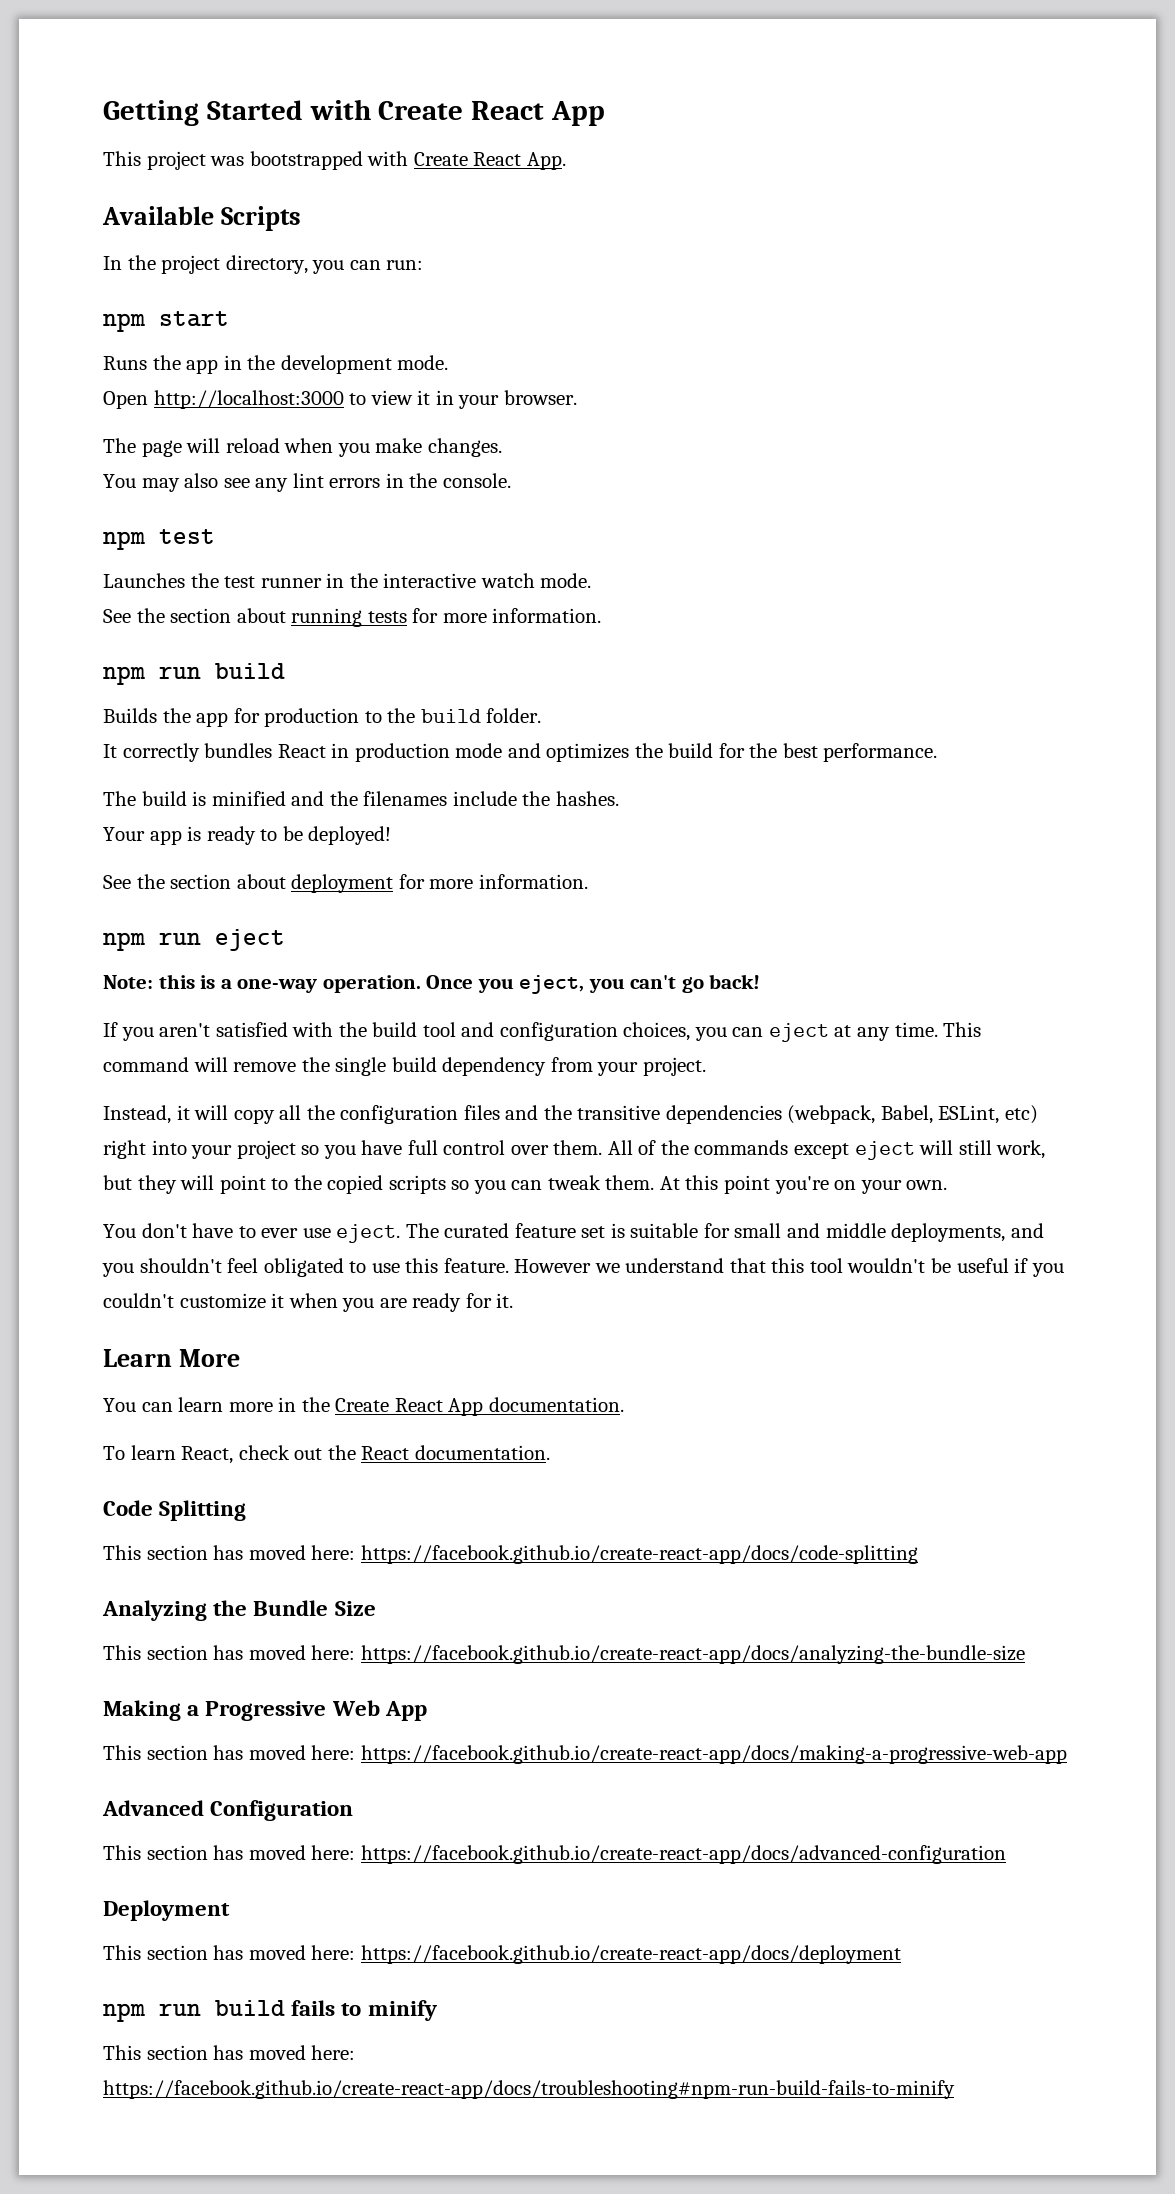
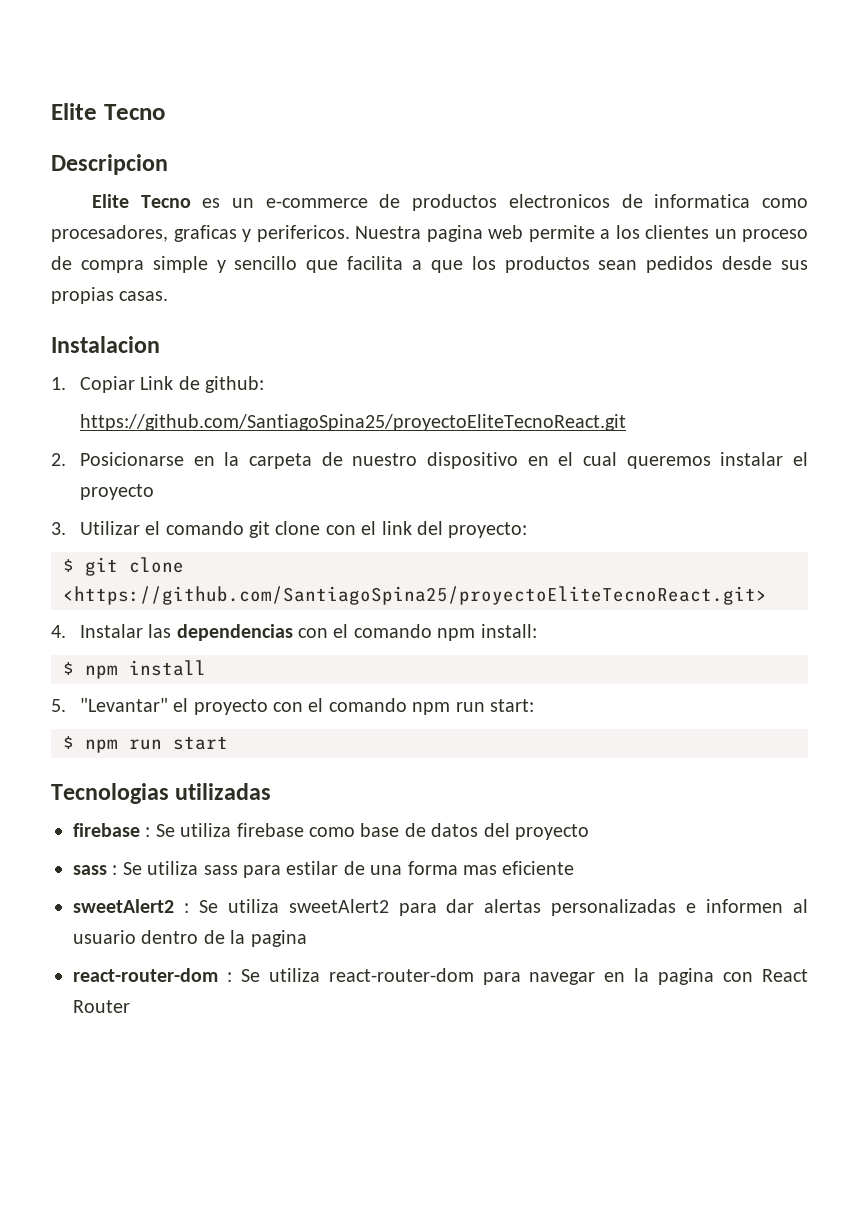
[103,99,606,126] [103,151,566,170] [102,206,301,231] [103,255,424,274] [103,311,229,332] [103,355,449,374] [103,390,577,409] [103,438,502,457] [103,473,511,492] [103,529,215,550] [103,573,592,588] [103,608,602,627] [103,663,285,685] [103,708,542,727] [103,743,938,762] [103,791,619,806] [103,826,392,845] [103,874,588,893] [103,929,285,951] [103,974,761,994] [103,1022,982,1042] [103,1057,706,1076] [103,1105,1039,1124] [103,1140,1046,1160] [103,1175,948,1194] [103,1223,1044,1243] [102,1258,1064,1277] [103,1293,514,1312] [103,1349,240,1367] [103,1397,624,1416] [103,1445,550,1464] [103,1500,247,1521] [103,1545,918,1564] [102,1600,376,1621] [103,1645,1025,1664] [103,1700,427,1721] [103,1745,1067,1764] [102,1800,354,1821] [103,1845,1006,1864] [103,1900,230,1921] [103,1945,901,1964] [103,2000,437,2022] [103,2045,356,2060] [103,2080,955,2099] Getting Started with Create React App // This project was bootstrapped with Create React App. // Available Scripts // In the project directory, you can run: // npm start // Runs the app in the development mode. // Open http://localhost:3000 to view it in your browser. // The page will reload when you make changes. // You may also see any lint errors in the console. // npm test // Launches the test runner in the interactive watch mode. // See the section about running tests for more information. // npm run build // Builds the app for production to the build folder. // It correctly bundles React in production mode and optimizes the build for the best performance. // The build is minified and the filenames include the hashes. // Your app is ready to be deployed! // See the section about deployment for more information. // npm run eject // Note: this is a one-way operation. Once you eject, you can't go back! // If you aren't satisfied with the build tool and configuration choices, you can eject at any time. This command will remove the single build dependency from your project. // Instead, it will copy all the configuration files and the transitive dependencies (webpack, Babel, ESLint, etc) right into your project so you have full control over them. All of the commands except eject will still work, but they will point to the copied scripts so you can tweak them. At this point you're on your own. // You don't have to ever use eject. The curated feature set is suitable for small and middle deployments, and you shouldn't feel obligated to use this feature. However we understand that this tool wouldn't be useful if you couldn't customize it when you are ready for it. // Learn More // You can learn more in the Create React App documentation. // To learn React, check out the React documentation. // Code Splitting // This section has moved here: https://facebook.github.io/create-react-app/docs/code-splitting // Analyzing the Bundle Size // This section has moved here: https://facebook.github.io/create-react-app/docs/analyzing-the-bundle-size // Making a Progressive Web App // This section has moved here: https://facebook.github.io/create-react-app/docs/making-a-progressive-web-app // Advanced Configuration // This section has moved here: https://facebook.github.io/create-react-app/docs/advanced-configuration // Deployment // This section has moved here: https://facebook.github.io/create-react-app/docs/deployment // npm run build fails to minify // This section has moved here: https://facebook.github.io/create-react-app/docs/troubleshooting#npm-run-build-fails-to-minify -> [51,103,165,120] [51,154,168,175] [91,194,808,211] [51,225,808,242] [51,256,808,273] [51,287,169,304] [51,336,160,353] [51,376,265,393] [79,414,626,431] [51,452,808,469] [79,484,154,500] [51,521,528,538] [63,557,184,576] [63,586,767,605] [51,624,537,641] [63,660,206,679] [51,698,535,715] [63,736,228,753] [51,783,272,804] [73,823,589,840] [73,861,575,878] [73,899,808,916] [73,930,307,947] [73,968,808,985] [73,1000,130,1013] Elite Tecno // Descripcion // Elite Tecno es un e-commerce de productos electronicos de informatica como procesadores, graficas y perifericos. Nuestra pagina web permite a los clientes un proceso de compra simple y sencillo que facilita a que los productos sean pedidos desde sus propias casas. // Instalacion // 1. Copiar Link de github: // https://github.com/SantiagoSpina25/proyectoEliteTecnoReact.git // 2. Posicionarse en la carpeta de nuestro dispositivo en el cual queremos instalar el proyecto // 3. Utilizar el comando git clone con el link del proyecto: // $ git clone <https://github.com/SantiagoSpina25/proyectoEliteTecnoReact.git> // 4. Instalar las dependencias con el comando npm install: // $ npm install // 5. "Levantar" el proyecto con el comando npm run start: // $ npm run start // Tecnologias utilizadas // firebase : Se utiliza firebase como base de datos del proyecto // sass : Se utiliza sass para estilar de una forma mas eficiente // sweetAlert2 : Se utiliza sweetAlert2 para dar alertas personalizadas e informen al usuario dentro de la pagina // react-router-dom : Se utiliza react-router-dom para navegar en la pagina con React Router

